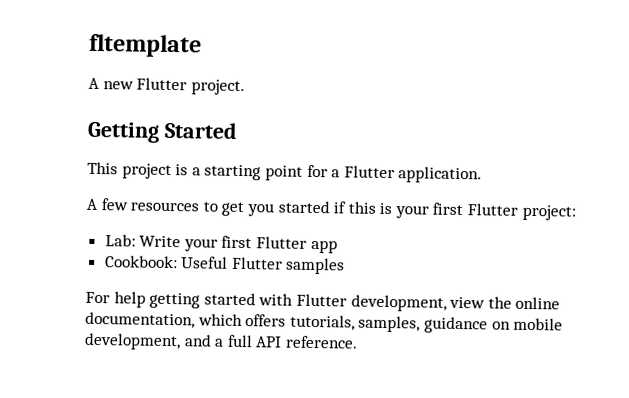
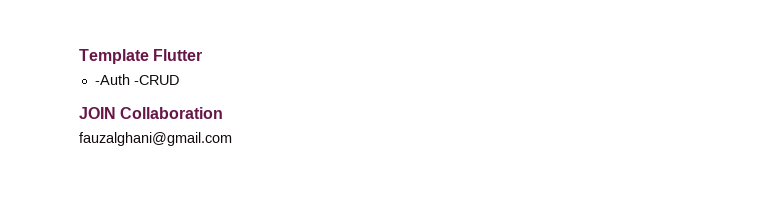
[88,33,202,58] [88,77,245,96] [87,121,238,143] [87,161,483,184] [86,198,576,221] [104,234,338,254] [104,255,346,275] [85,291,561,312] [85,311,564,334] [84,332,358,351] fltemplate // A new Flutter project. // Getting Started // This project is a starting point for a Flutter application. // A few resources to get you started if this is your first Flutter project: // Lab: Write your first Flutter app // Cookbook: Useful Flutter samples // For help getting started with Flutter development, view the online documentation, which offers tutorials, samples, guidance on mobile development, and a full API reference. -> [79,49,203,64] [94,74,179,85] [79,107,224,119] [79,132,232,146] Template Flutter // -Auth -CRUD // JOIN Collaboration // fauzalghani@gmail.com

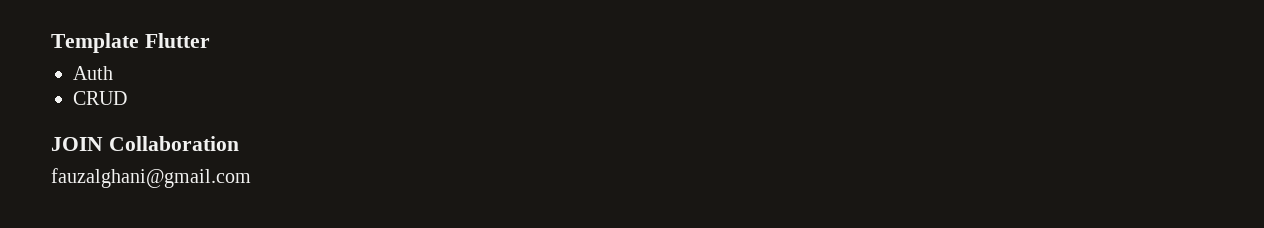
[94,74,179,85] -Auth -CRUD -> [73,66,113,80] [73,91,127,105] Auth // CRUD

